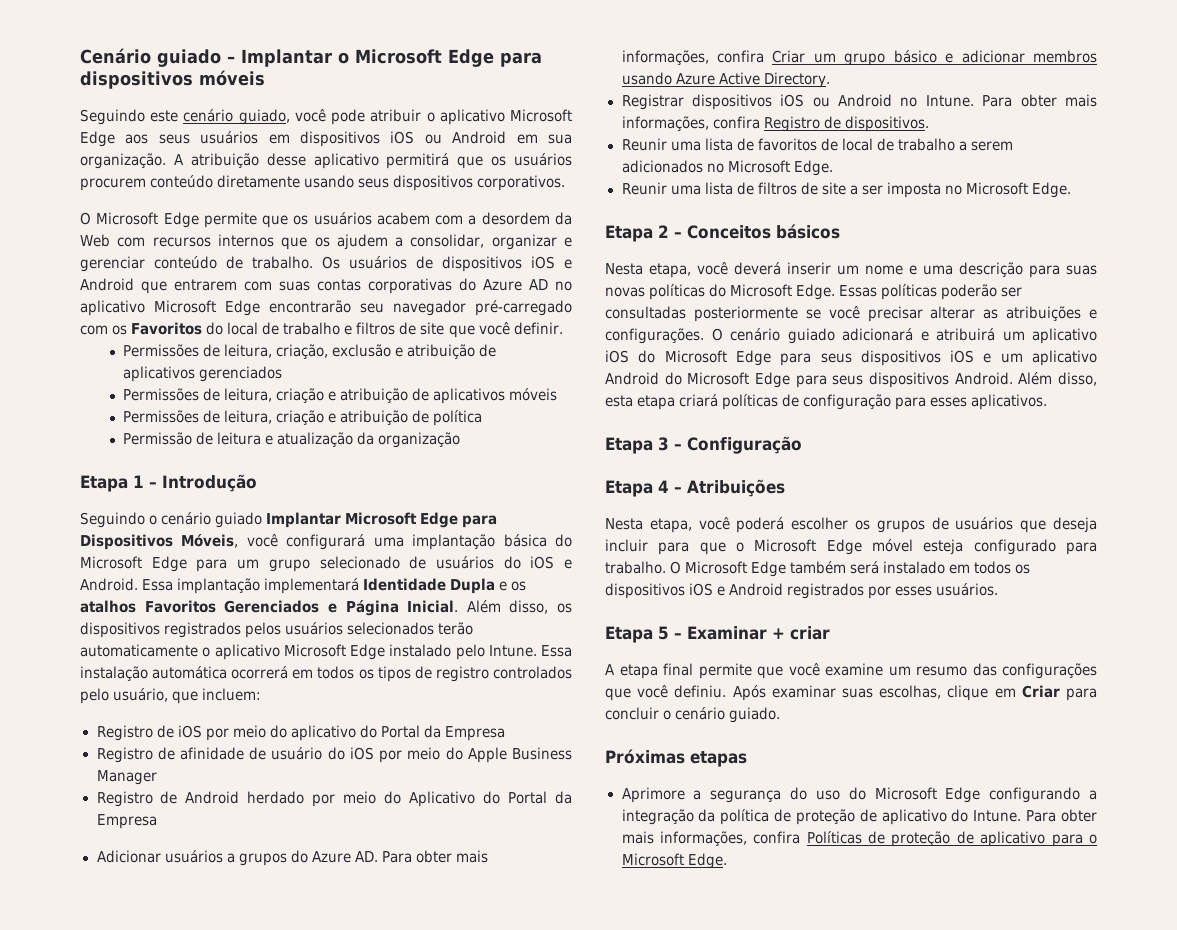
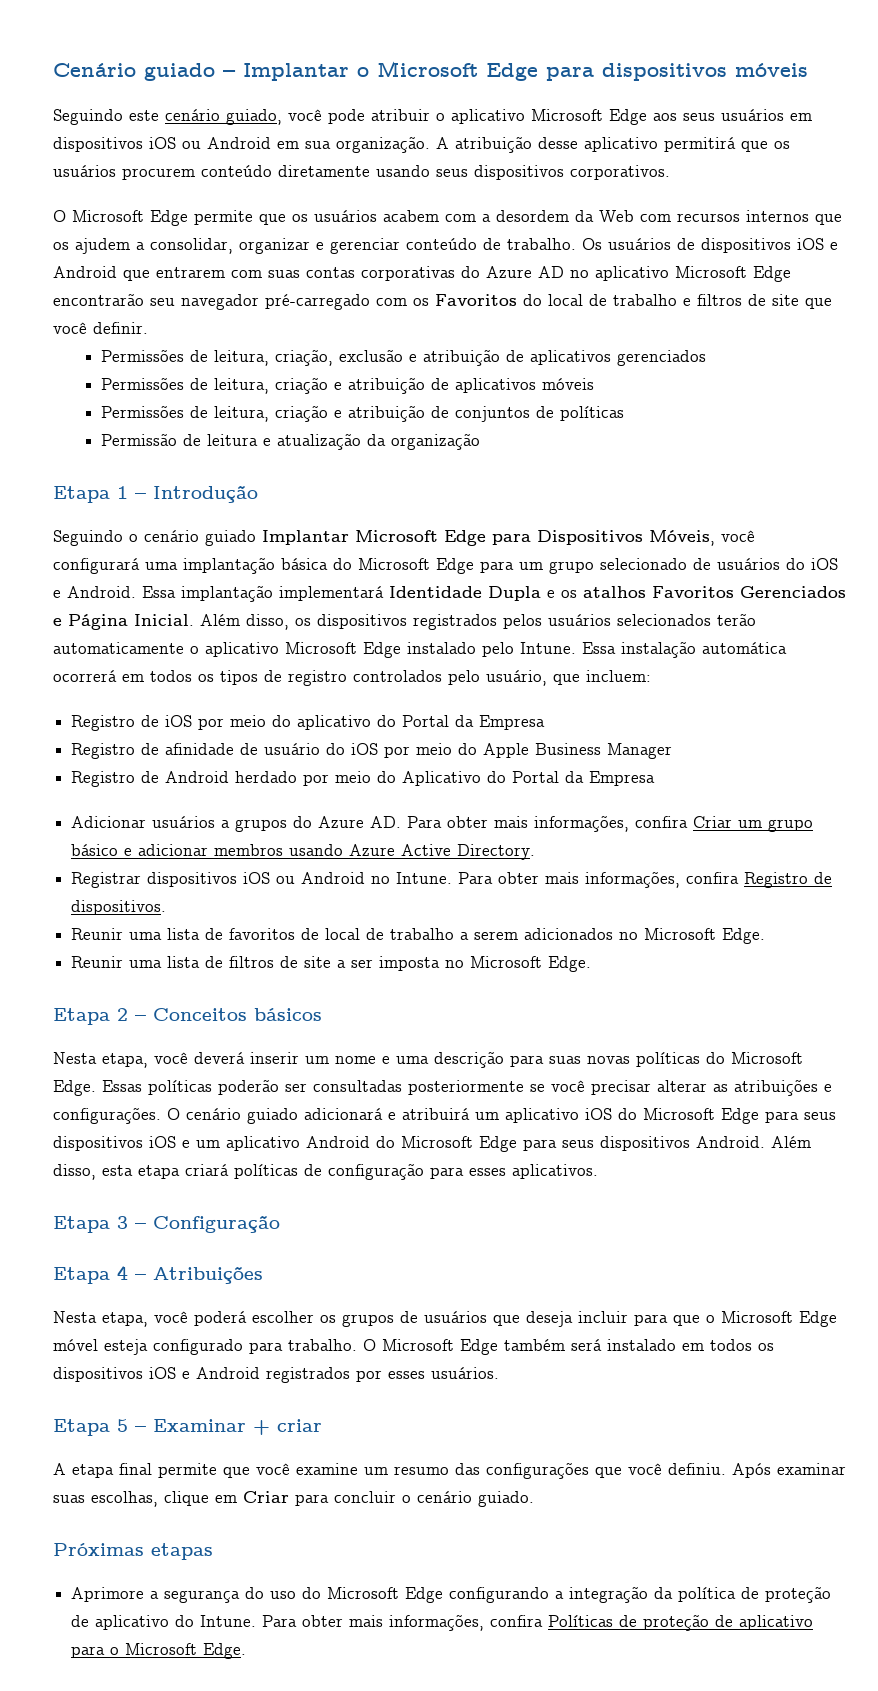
[433,410,483,426] política -> [455,406,625,422] conjuntos de políticas

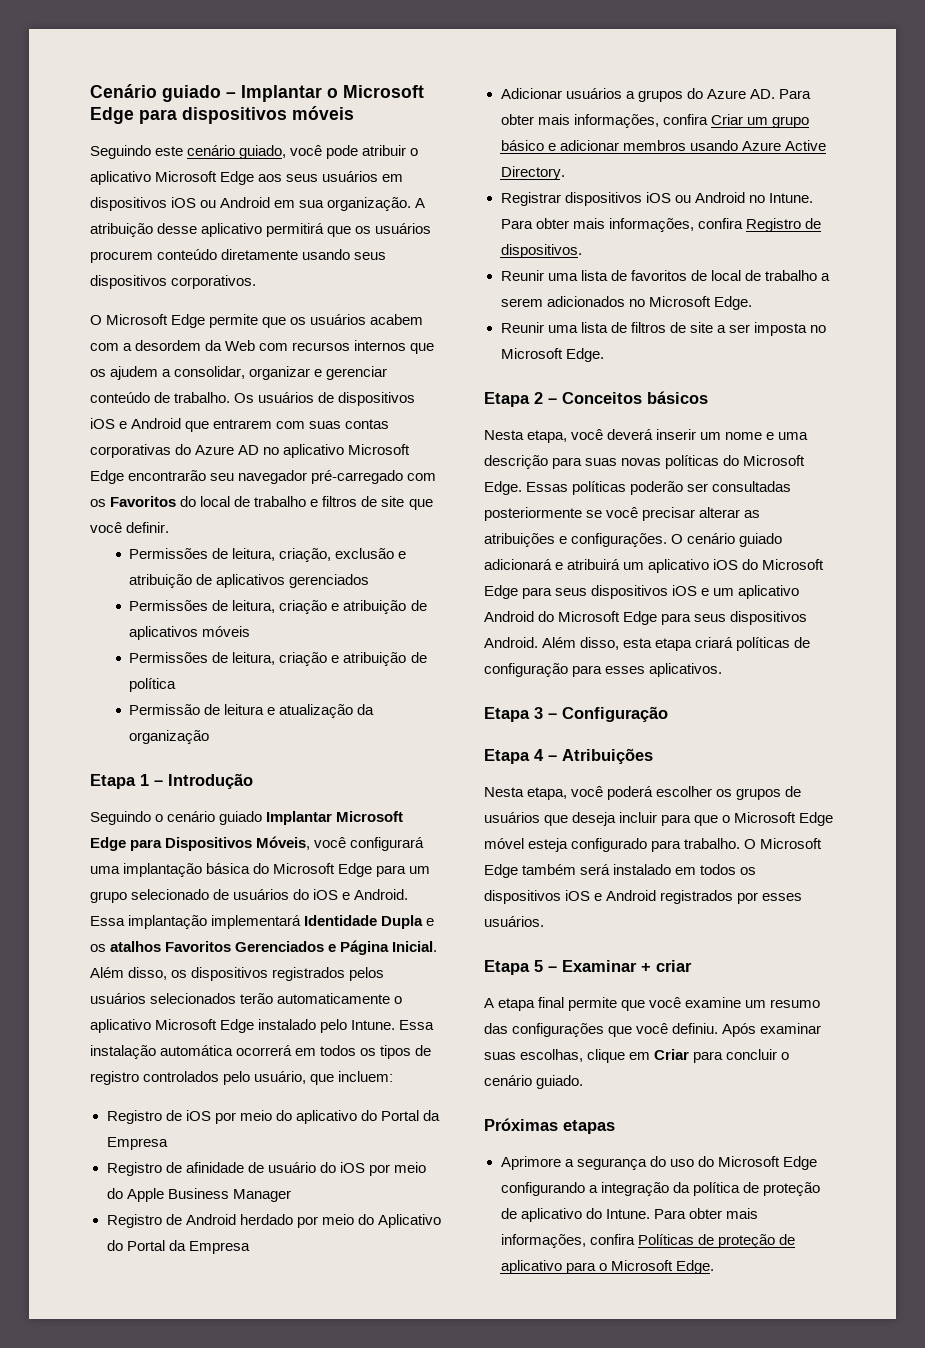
[455,406,625,422] conjuntos de políticas -> [129,678,177,692] política

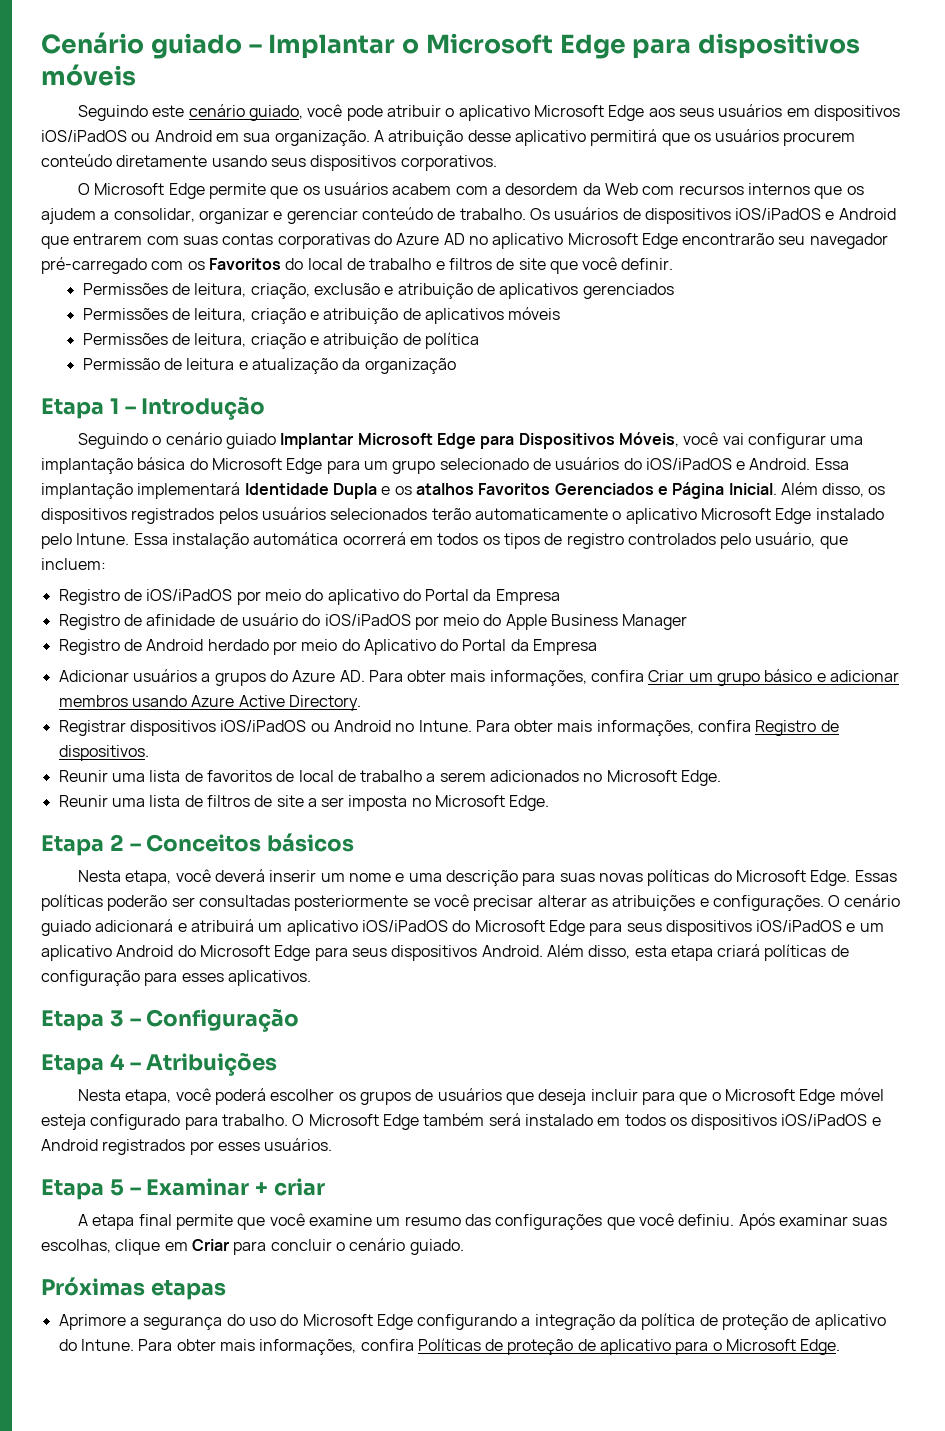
[171,197,197,208] iOS -> [41,130,127,142] iOS/iPadOS
[90,418,115,429] iOS -> [735,208,822,220] iOS/iPadOS
[350,837,425,851] configurará -> [722,433,826,449] vai configurar
[313,889,339,900] iOS -> [645,458,732,470] iOS/iPadOS
[185,1110,211,1121] iOS -> [146,589,233,601] iOS/iPadOS
[339,1162,365,1173] iOS -> [324,614,411,626] iOS/iPadOS
[645,192,671,203] iOS -> [220,720,307,732] iOS/iPadOS
[713,559,825,570] [484,585,698,599] iOS do Microsoft Edge para seus dispositivos iOS -> [361,920,843,936] iOS/iPadOS do Microsoft Edge para seus dispositivos iOS/iPadOS
[565,890,591,901] iOS -> [781,1114,868,1126] iOS/iPadOS

